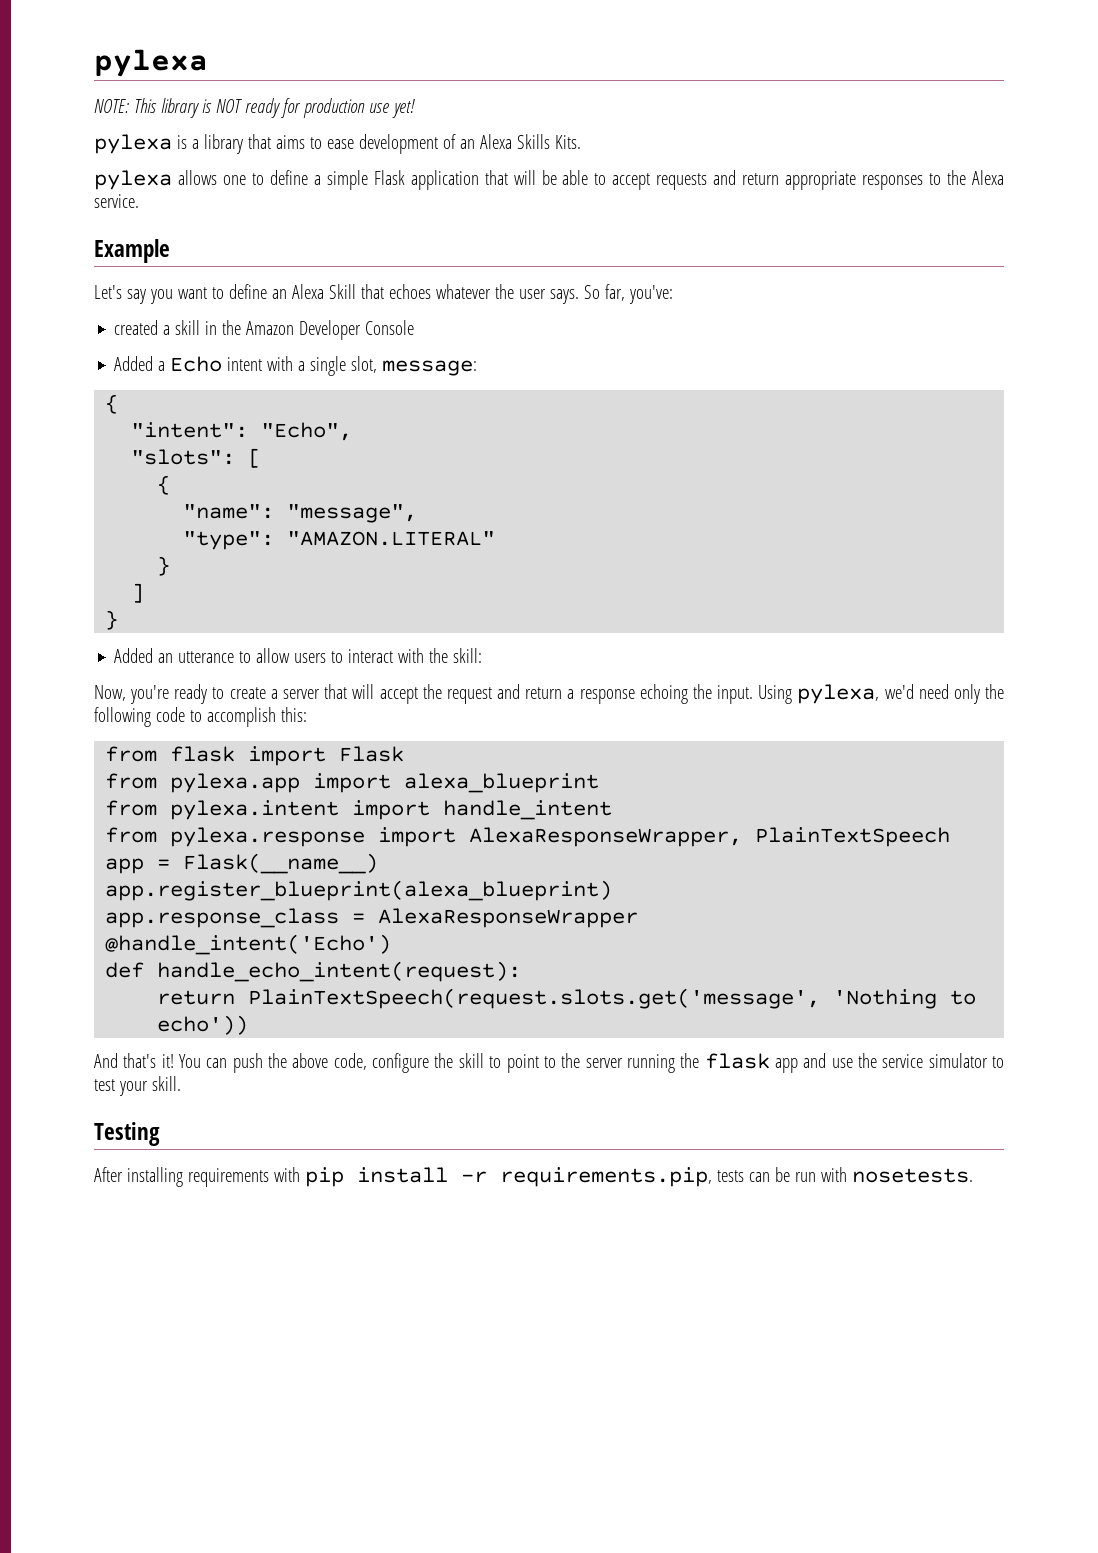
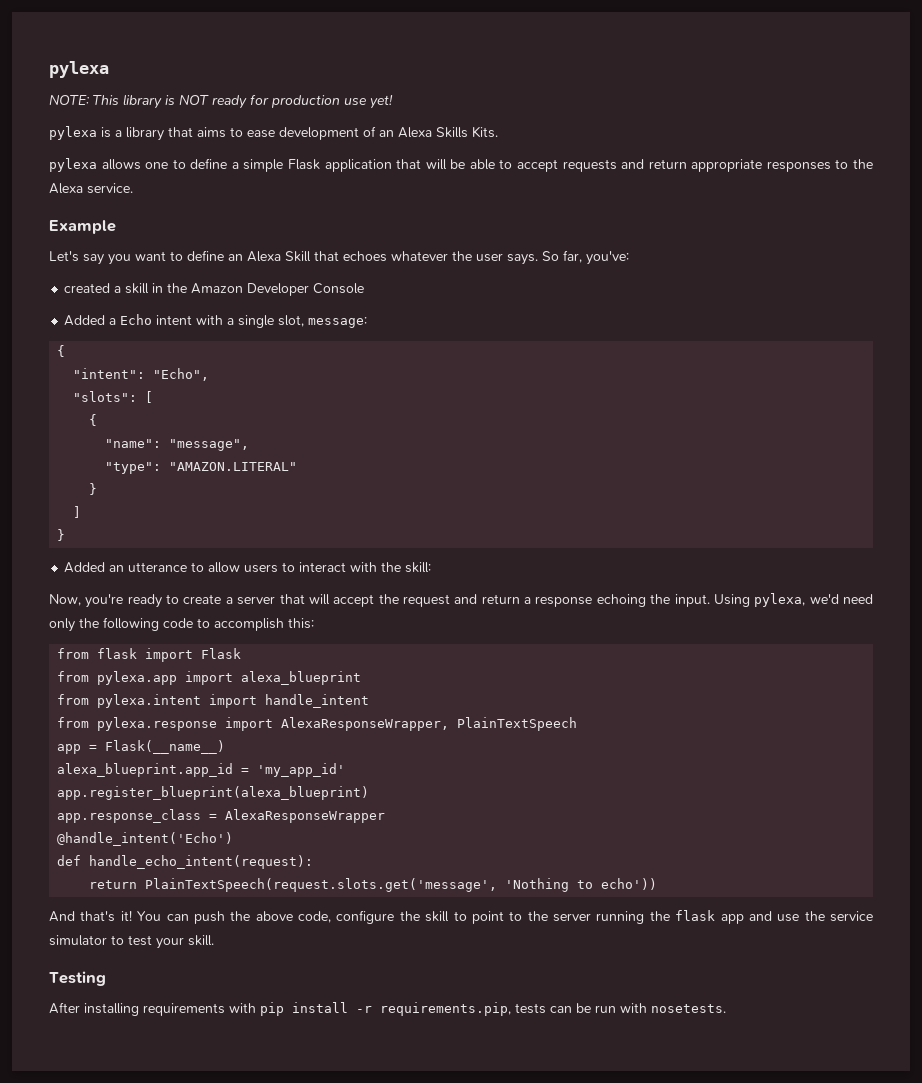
(379, 863) none -> [57,763,346,777] // alexa_blueprint.app_id = 'my_app_id'

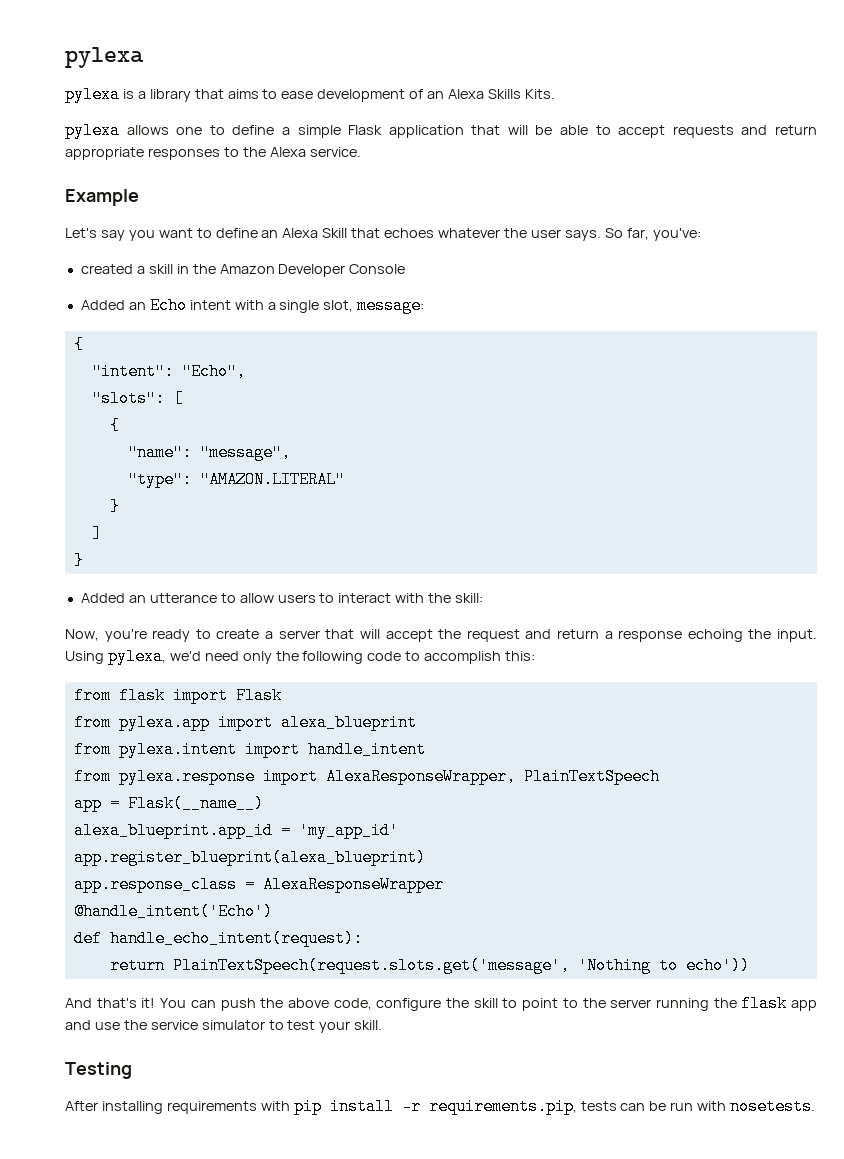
[49,61,109,78] [49,94,393,109] pylexa // NOTE: This library is NOT ready for production use yet! -> [65,47,144,68] pylexa
[109,318,117,325] a -> [128,302,146,310] an

